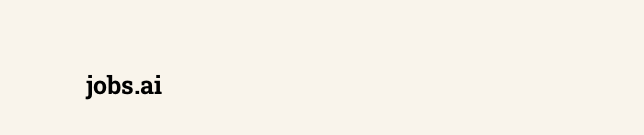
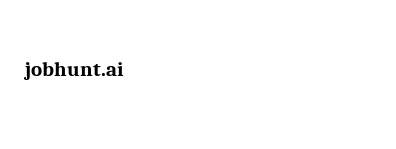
[85,74,162,100] jobs.ai -> [23,61,124,80] jobhunt.ai

